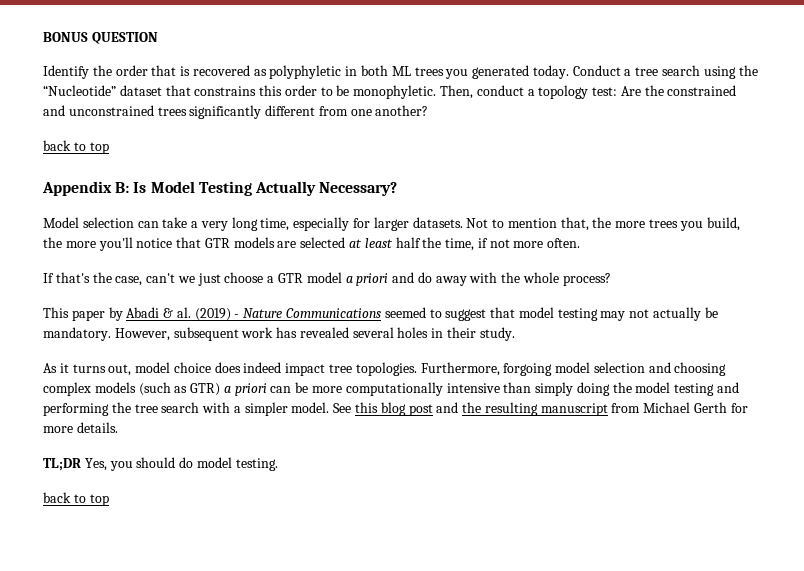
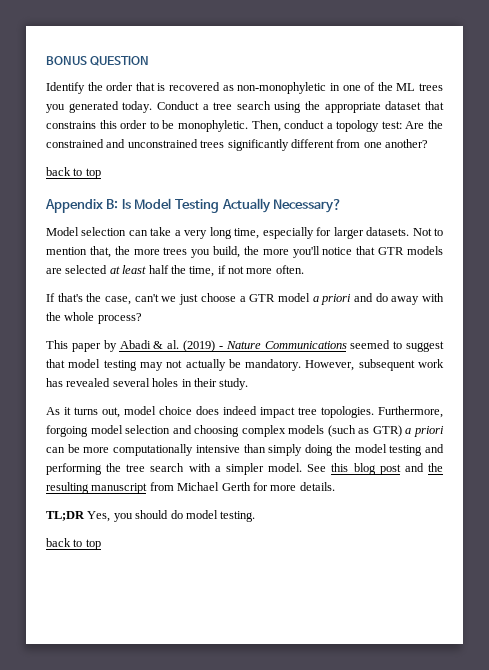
[269,65,389,79] polyphyletic in both -> [237,82,393,94] non-monophyletic in one of the
[43,85,116,96] “Nucleotide” -> [324,102,381,113] appropriate

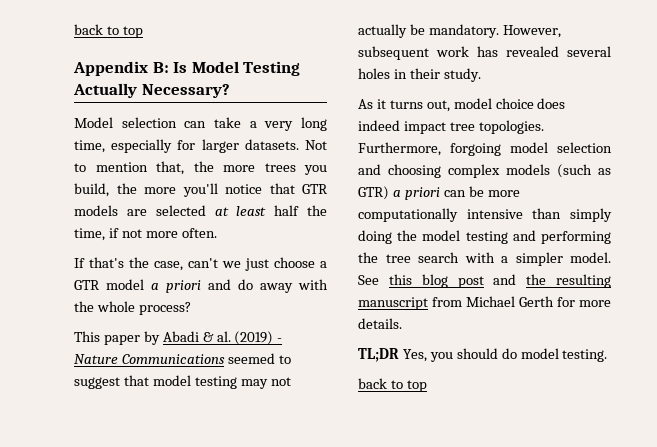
[46,56,150,66] [46,82,444,94] [46,101,444,113] [46,120,443,132] [46,139,428,151] BONUS QUESTION // Identify the order that is recovered as non-monophyletic in one of the ML trees you generated today. Conduct a tree search using the appropriate dataset that constrains this order to be monophyletic. Then, conduct a topology test: Are the constrained and unconstrained trees significantly different from one another? // -> (74, 29) none

